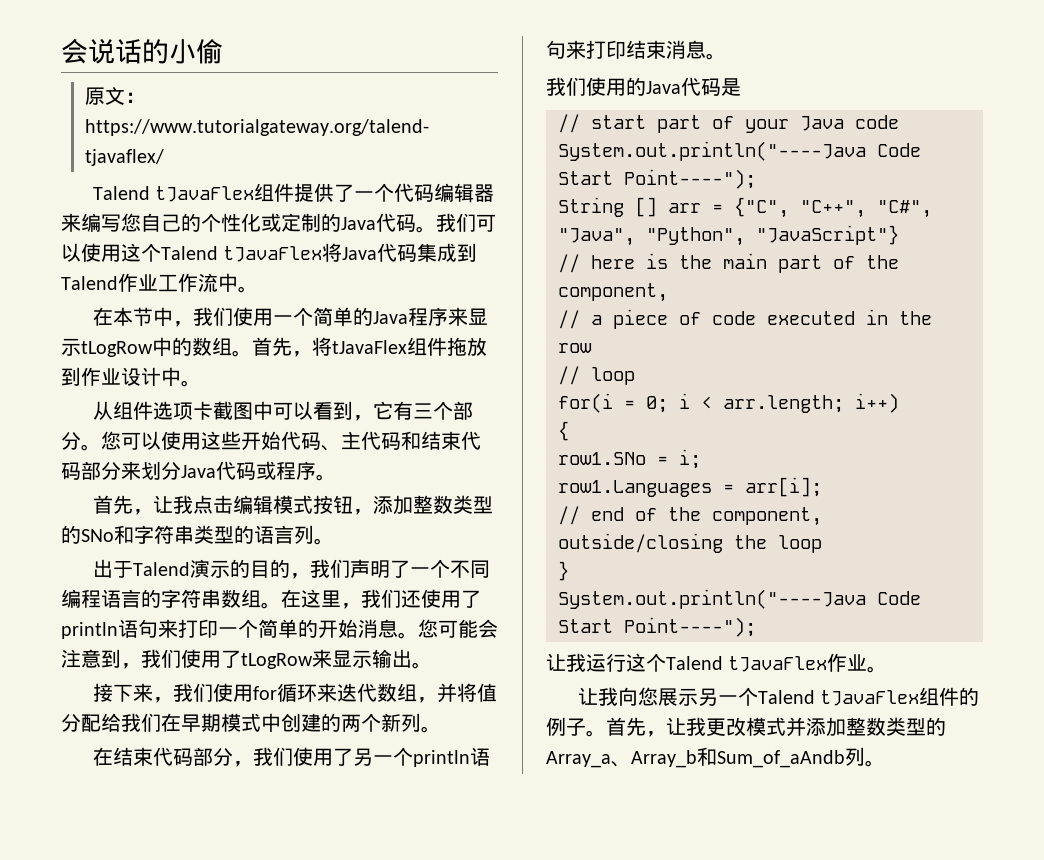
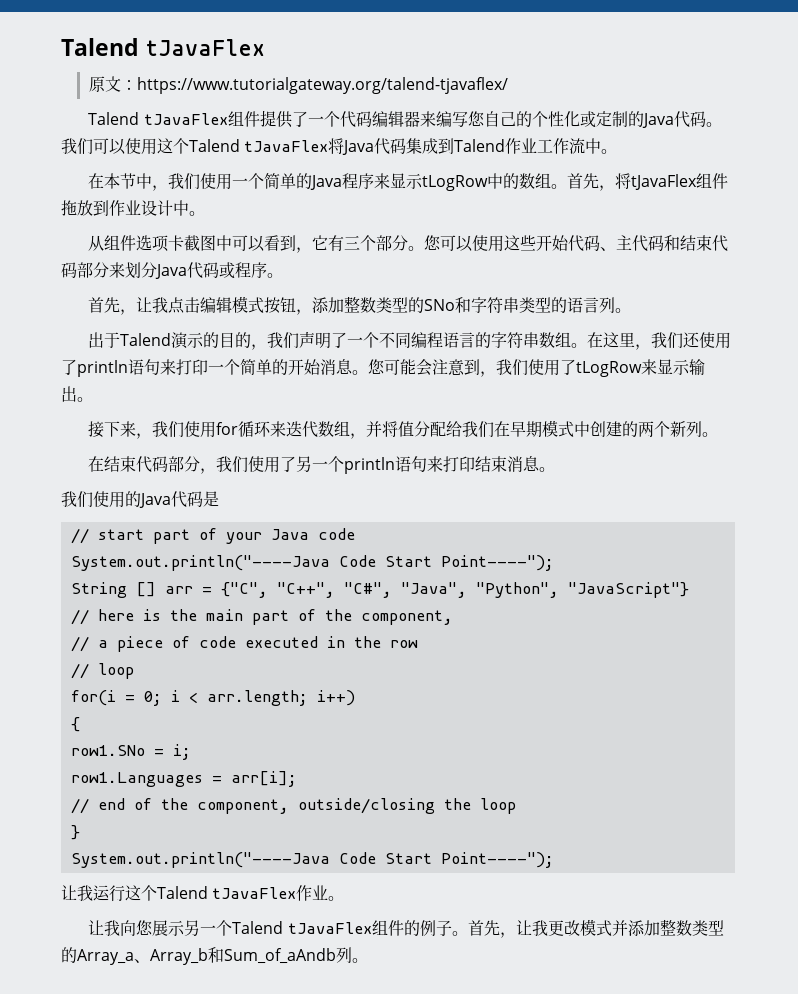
[61,38,223,64] 会说话的小偷 -> [61,38,266,56] Talend tJavaFlex

